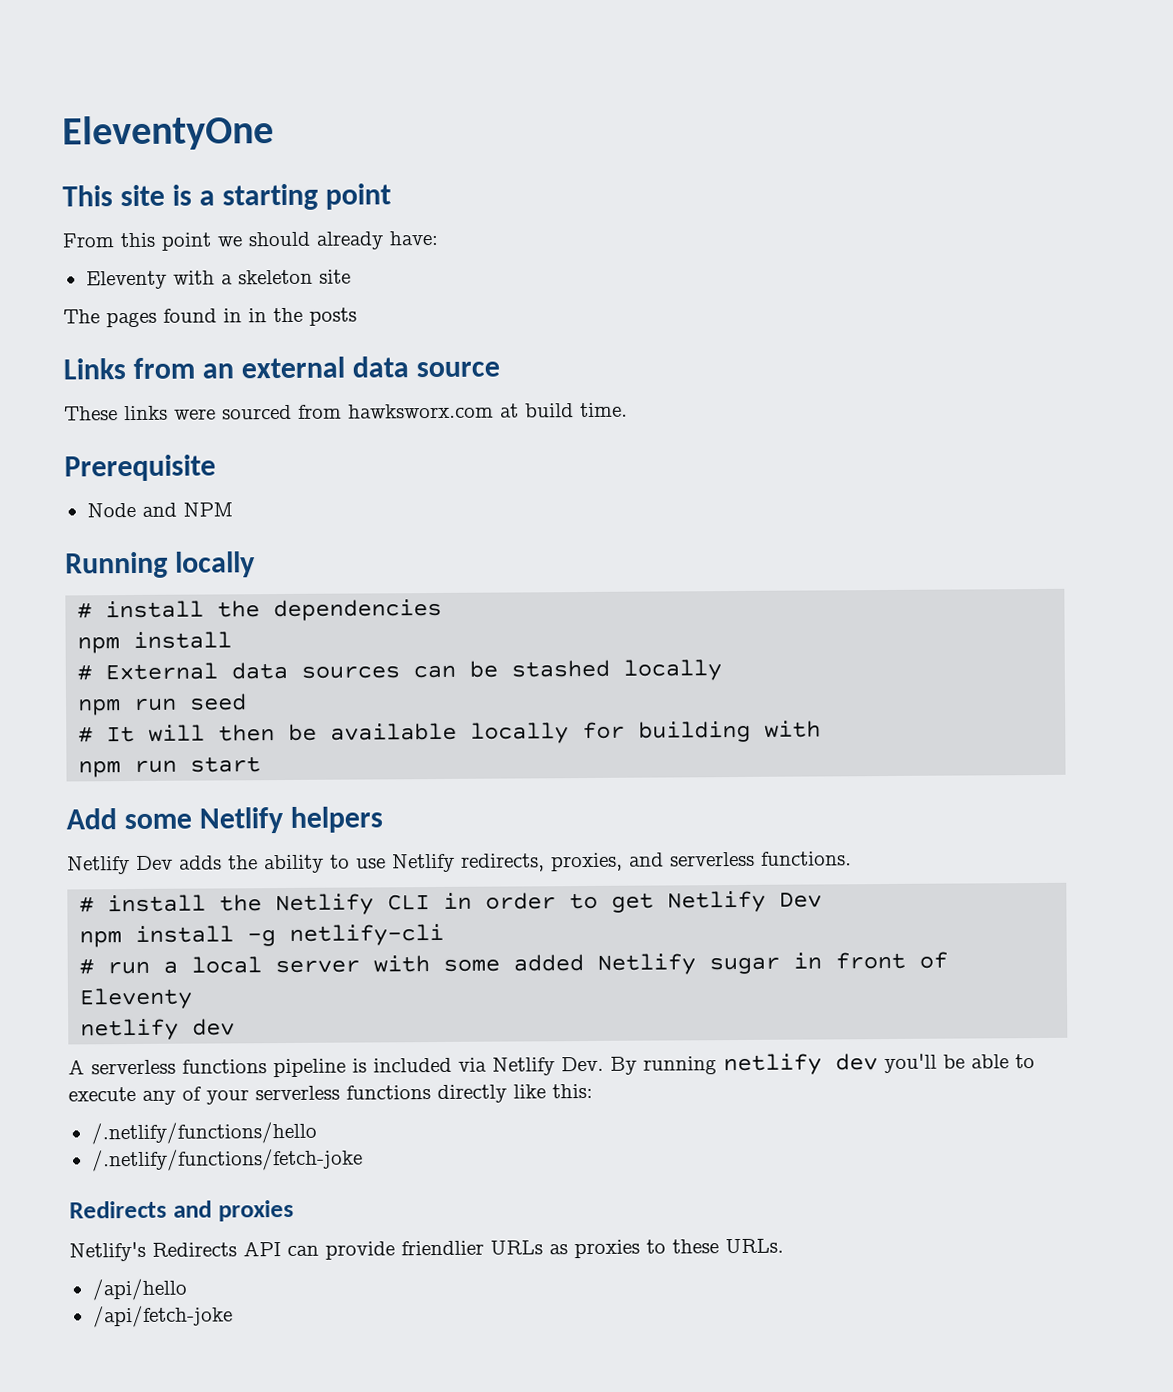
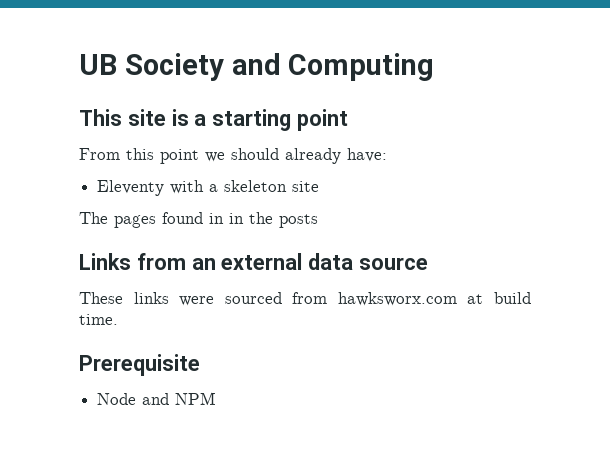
[62,115,274,151] EleventyOne -> [79,53,435,81] UB Society and Computing
[65,551,256,579] [77,598,443,622] [77,631,233,654] [77,659,723,681] [78,693,248,716] [78,720,822,744] [78,756,262,778] [66,806,383,834] [67,851,852,875] [79,890,823,916] [79,923,445,948] [79,951,949,975] [79,987,194,1010] [80,1018,236,1041] [68,1053,1035,1078] [68,1083,593,1105] [90,1121,317,1145] [91,1148,363,1172] [69,1199,294,1222] [69,1238,784,1262] [91,1278,187,1301] [92,1305,233,1328] // Running locally // # install the dependencies // npm install // # External data sources can be stashed locally // npm run seed // # It will then be available locally for building with // npm run start // Add some Netlify helpers // Netlify Dev adds the ability to use Netlify redirects, proxies, and serverless functions. // # install the Netlify CLI in order to get Netlify Dev // npm install -g netlify-cli // # run a local server with some added Netlify sugar in front of Eleventy // netlify dev // A serverless functions pipeline is included via Netlify Dev. By running netlify dev you'll be able to execute any of your serverless functions directly like this: // /.netlify/functions/hello // /.netlify/functions/fetch-joke // Redirects and proxies // Netlify's Redirects API can provide friendlier URLs as proxies to these URLs. // /api/hello // /api/fetch-joke -> (217, 398) none

